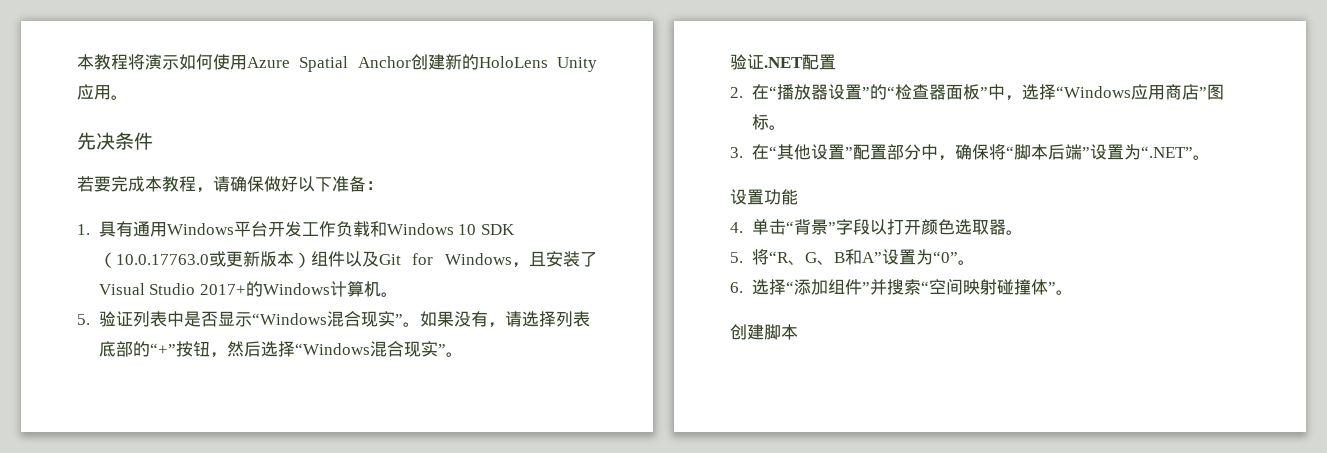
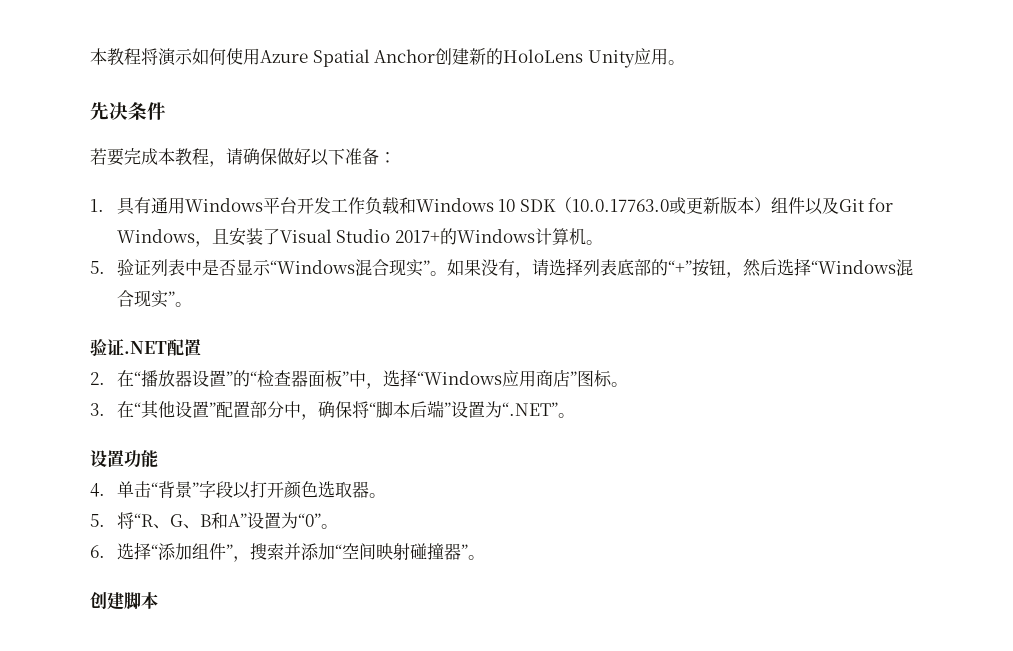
[869,279,921,295] 并搜索 -> [232,543,335,562] ，搜索并添加
[1030,279,1048,295] 体 -> [443,543,461,560] 器

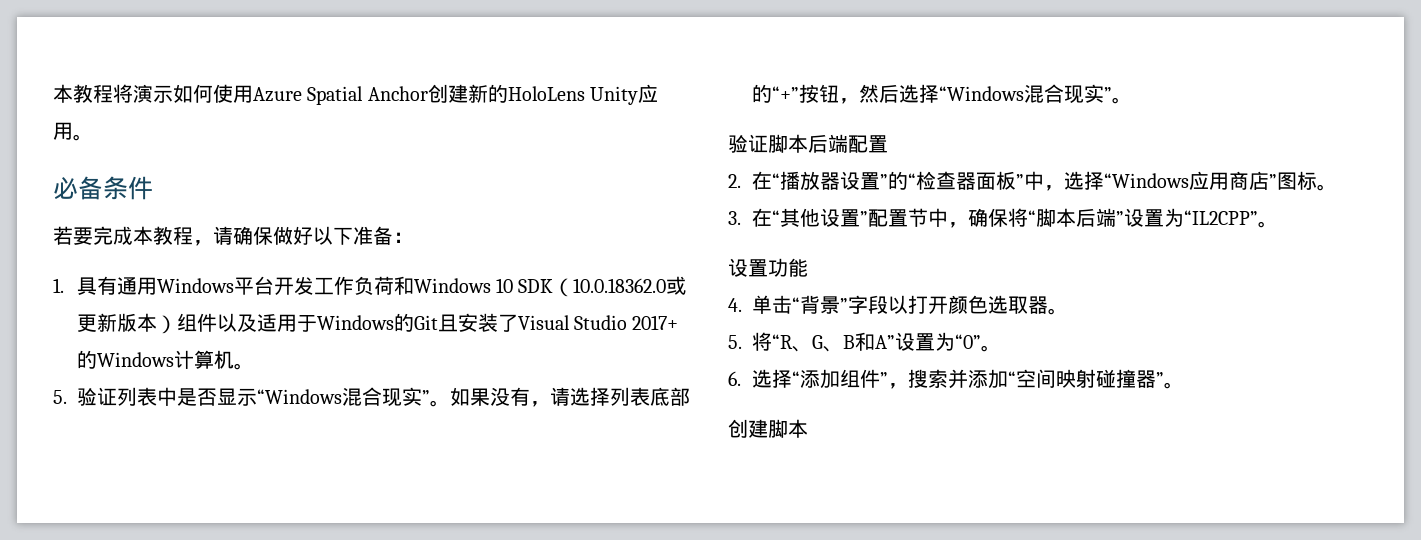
[90,102,128,120] 先决 -> [53,176,103,200] 必备
[381,197,399,214] 载 -> [373,276,394,295] 荷
[571,199,669,212] 10.0.17763.0 -> [573,278,667,293] 10.0.18362.0
[838,198,894,212] [116,229,212,247] Git for Windows， -> [256,313,438,332] 适用于Windows的Git
[124,341,167,354] .NET -> [768,134,848,153] 脚本后端
[249,401,284,418] 部分 -> [907,208,928,227] 节
[501,402,558,416] “.NET” -> [1183,210,1258,225] “IL2CPP”

